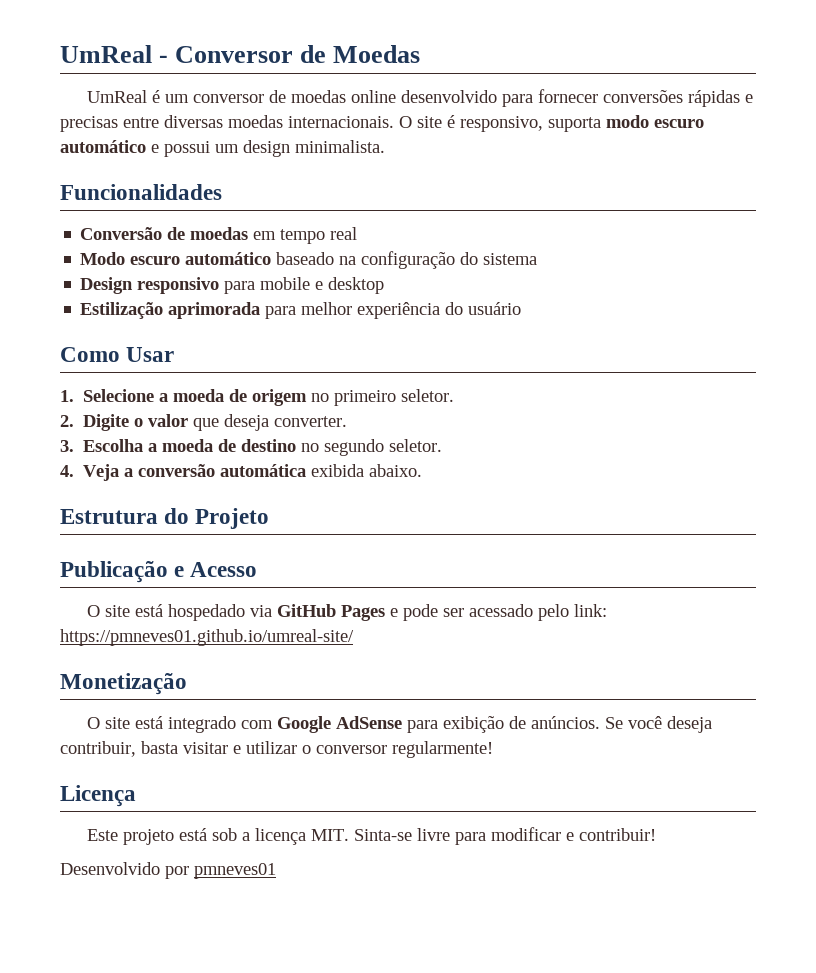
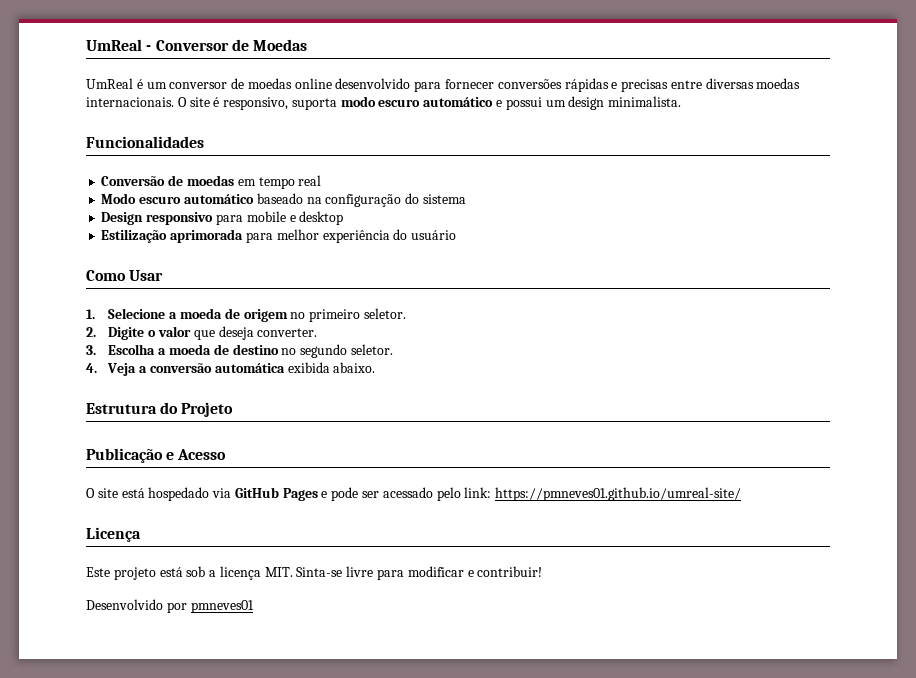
[60,673,187,695] [86,716,712,733] [60,741,493,758] // Monetização // O site está integrado com Google AdSense para exibição de anúncios. Se você deseja contribuir, basta visitar e utilizar o conversor regularmente! -> (742, 494) none

